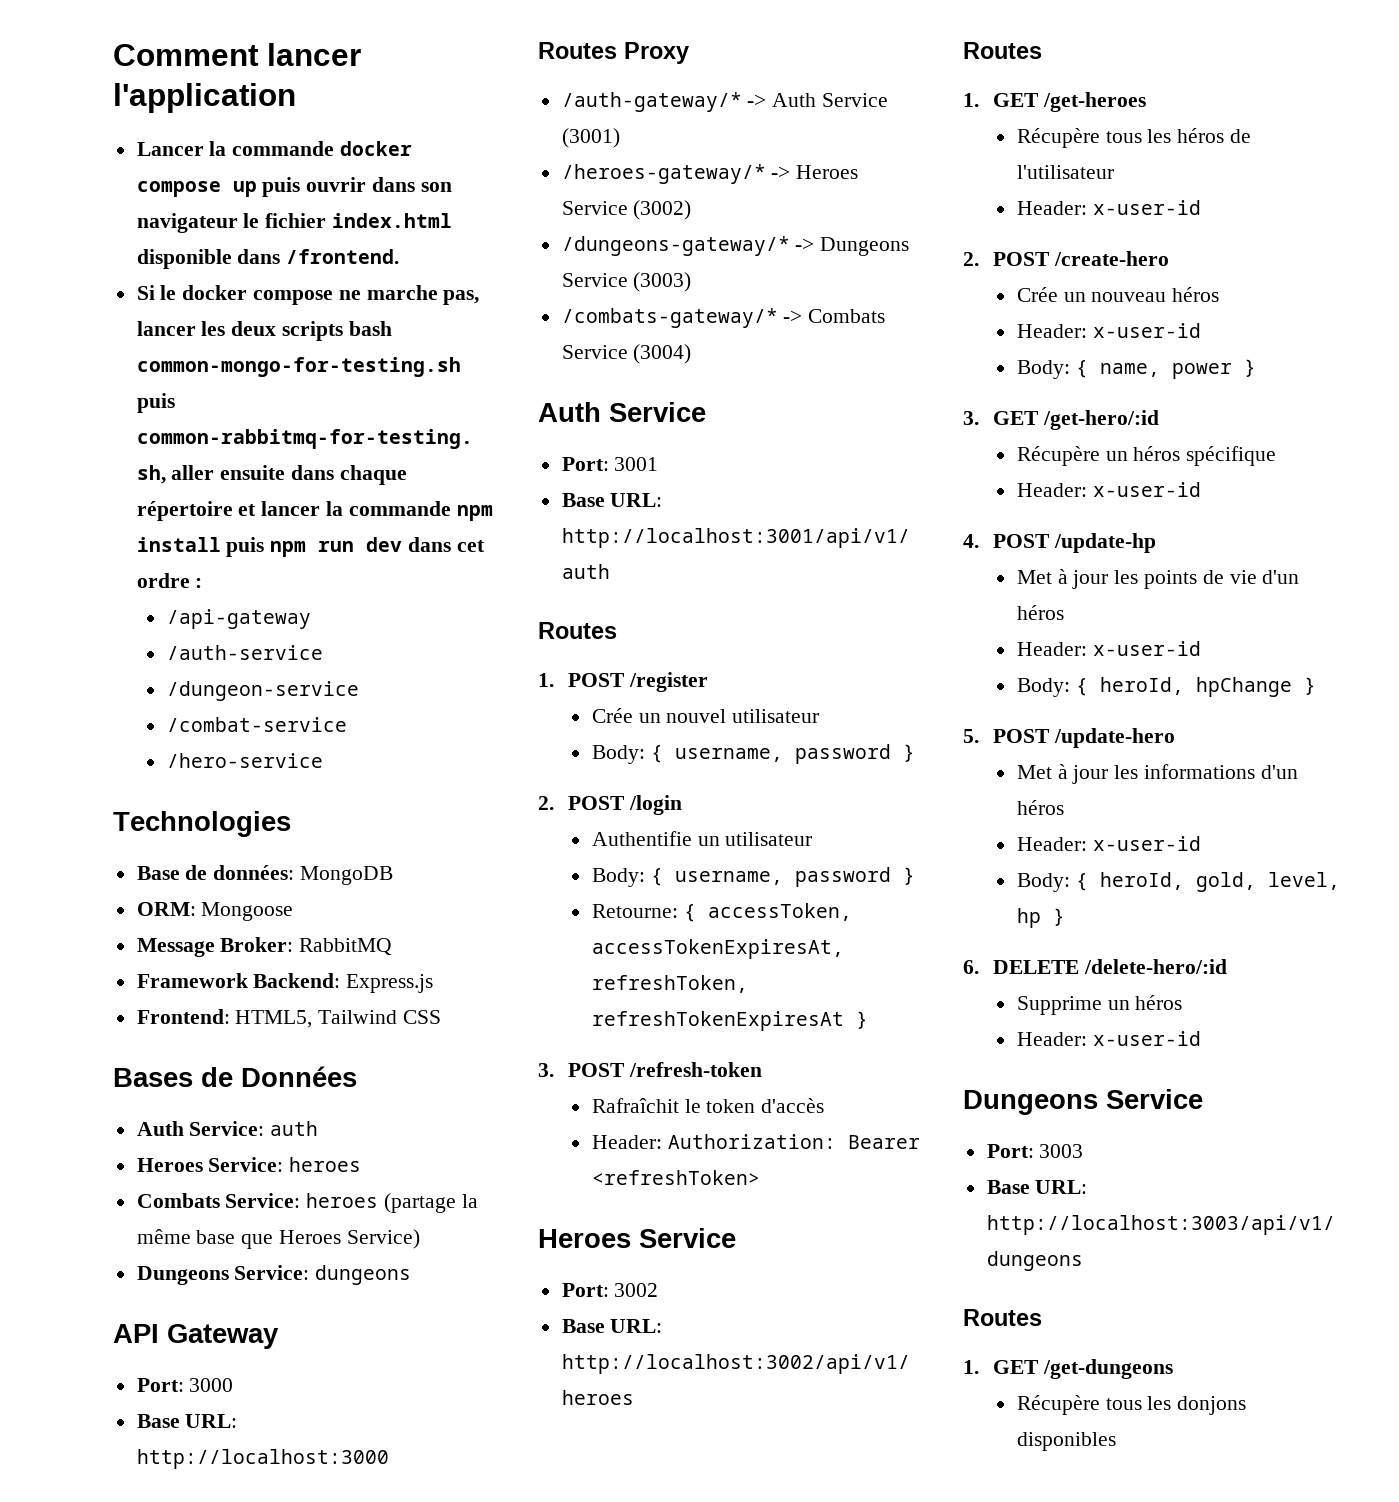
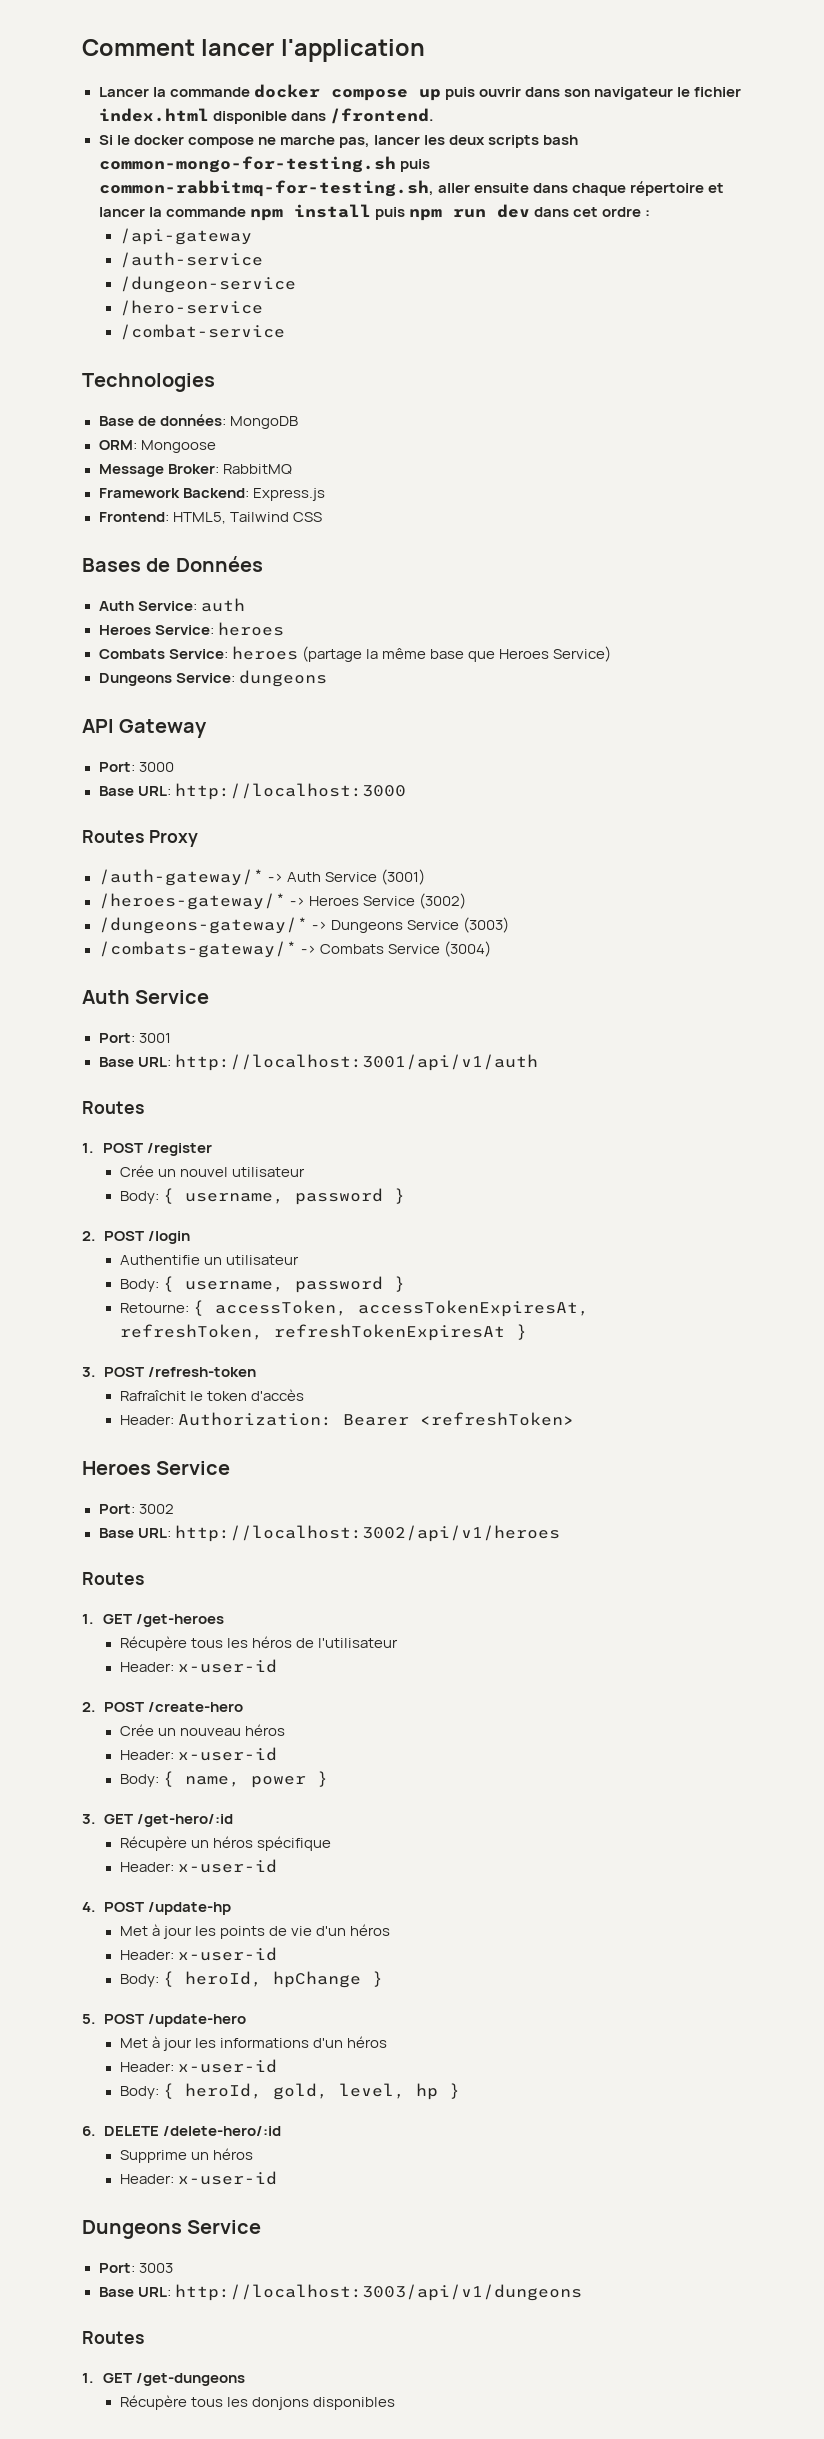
(359, 691) none -> [119,300,263,316] // /hero-service
[166,753,323,768] // /hero-service -> (285, 332) none

